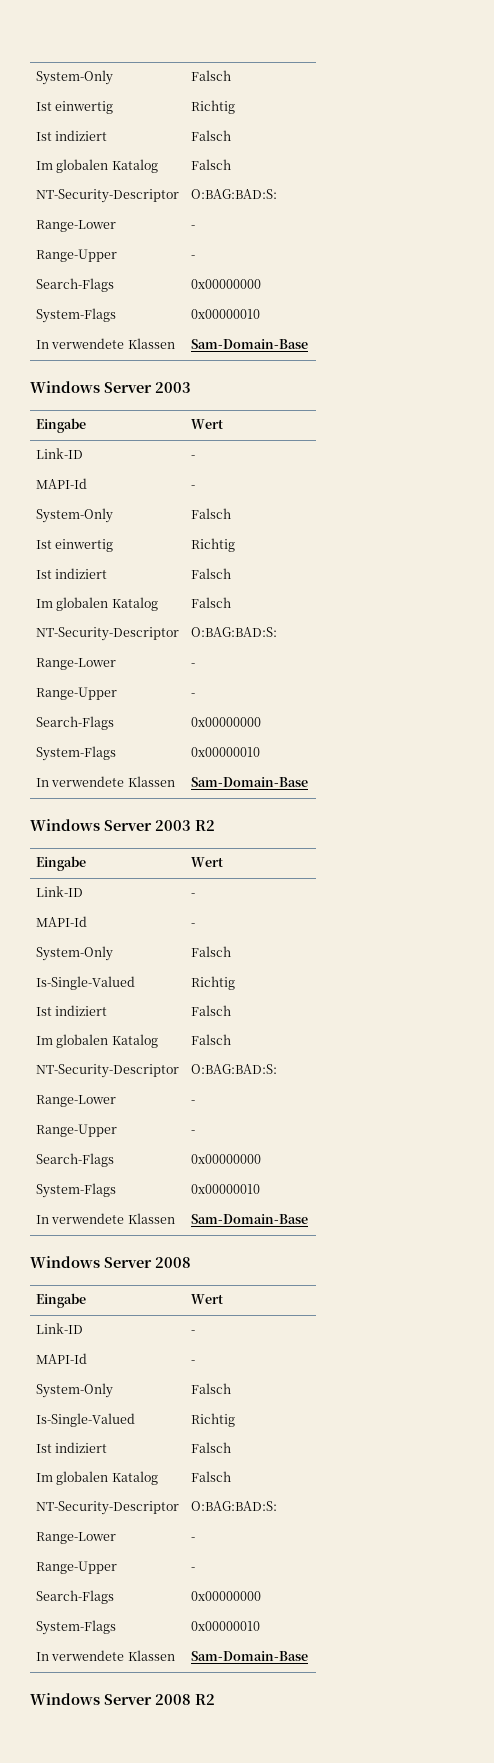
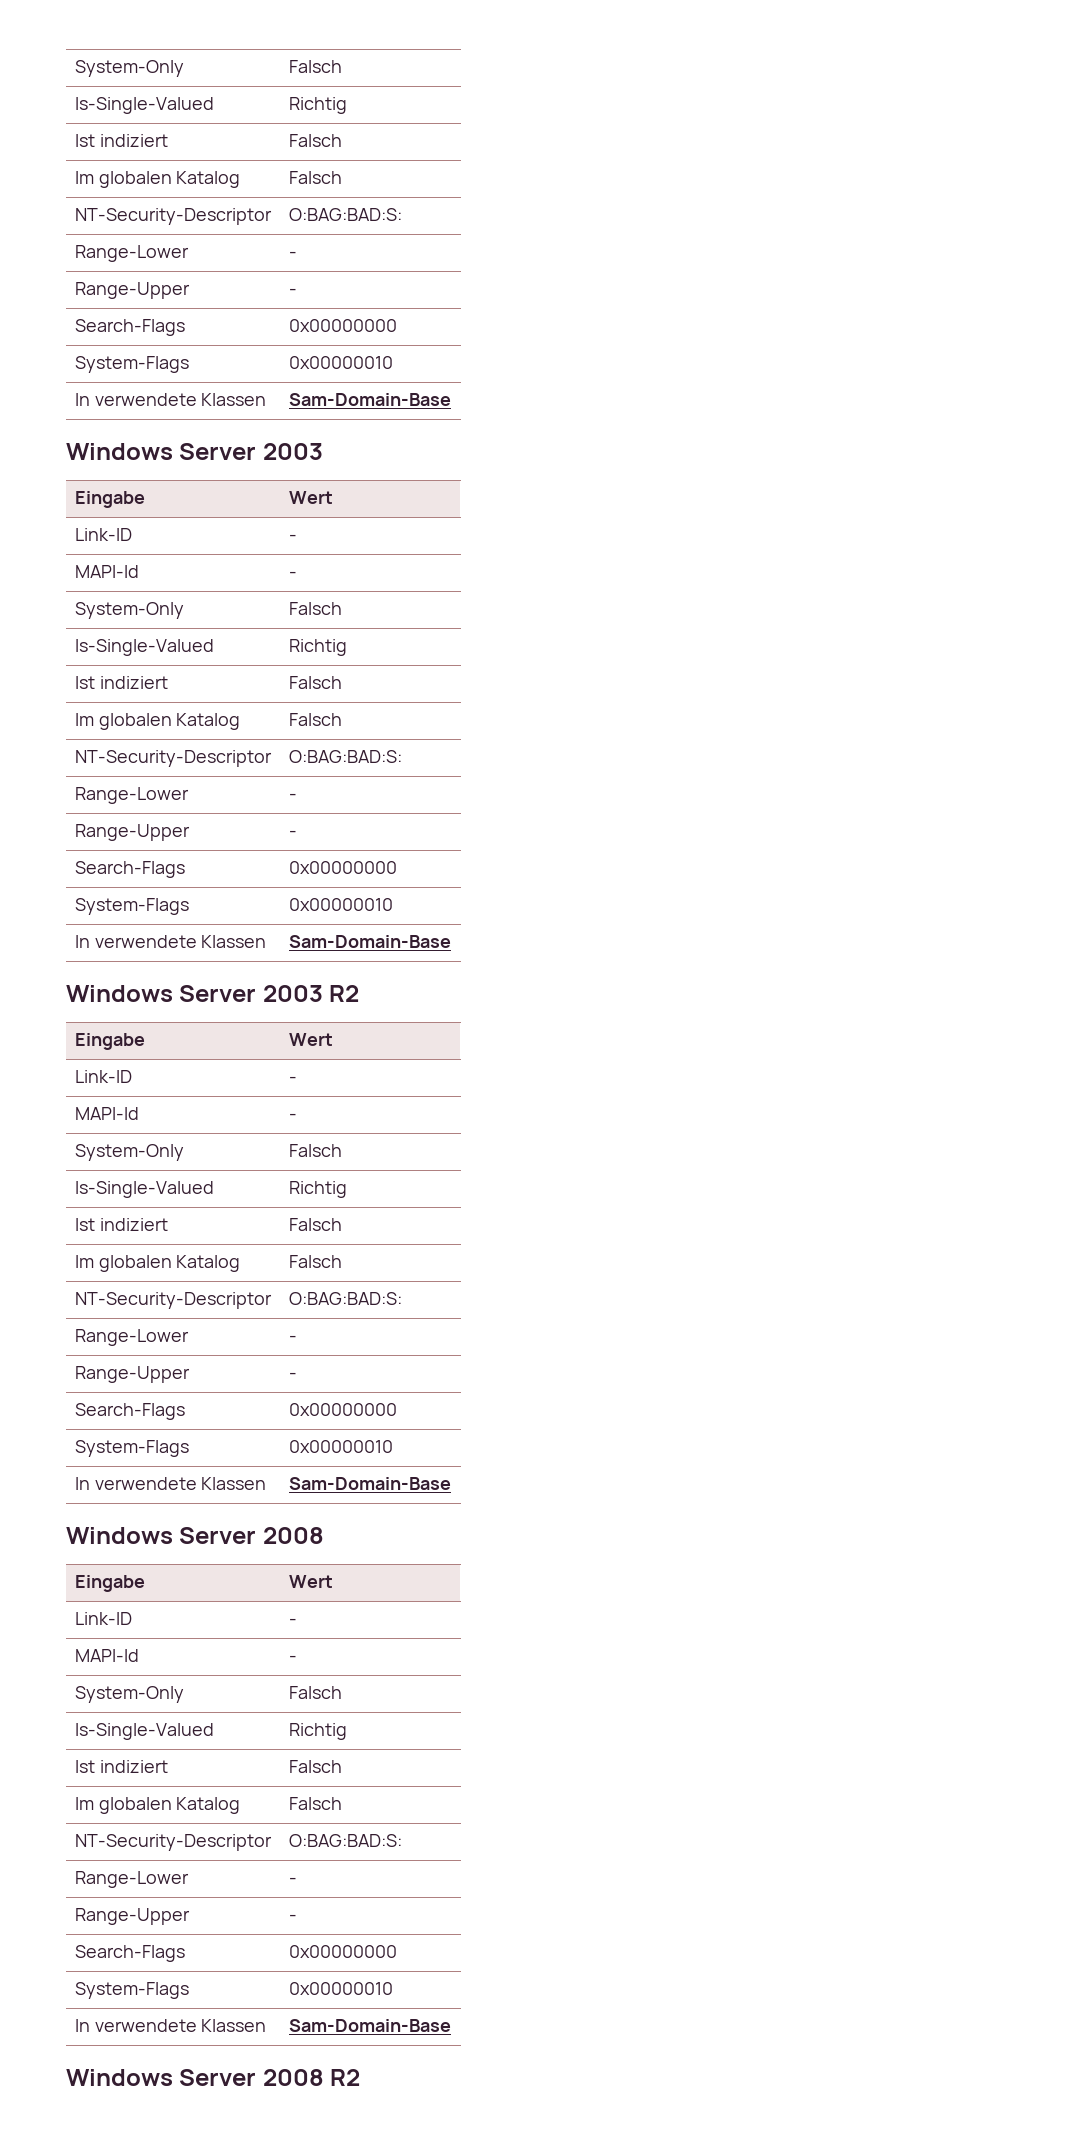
[35,70,113,85] [190,70,231,81] [35,101,114,114] System-Only | Falsch // Ist einwertig -> [74,60,184,77] [288,60,342,73] [74,97,214,114] System-Only | Falsch // Is-Single-Valued
[35,539,114,552] Ist einwertig -> [74,639,214,656] Is-Single-Valued

